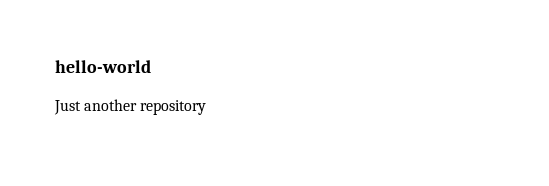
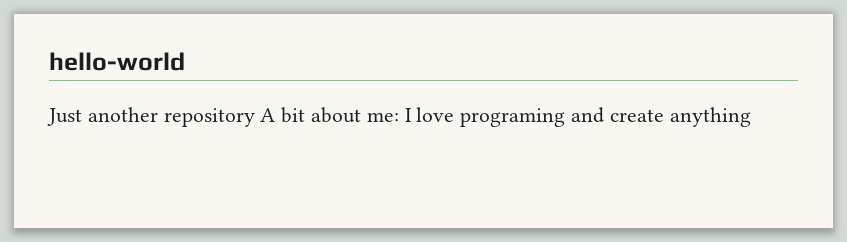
(207, 107) none -> [260,107,751,127] A bit about me: I love programing and create anything

